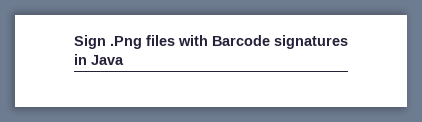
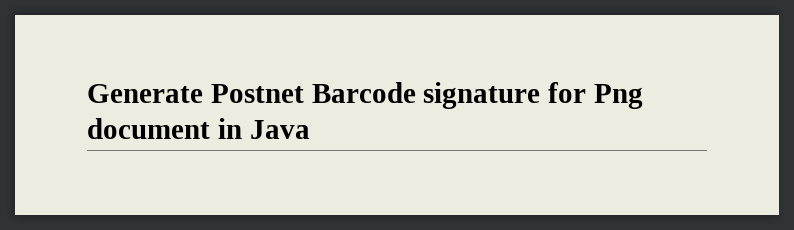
[74,35,348,49] Sign .Png files with Barcode signatures -> [87,82,644,109] [87,118,210,139] Generate Postnet Barcode signature for Png document

